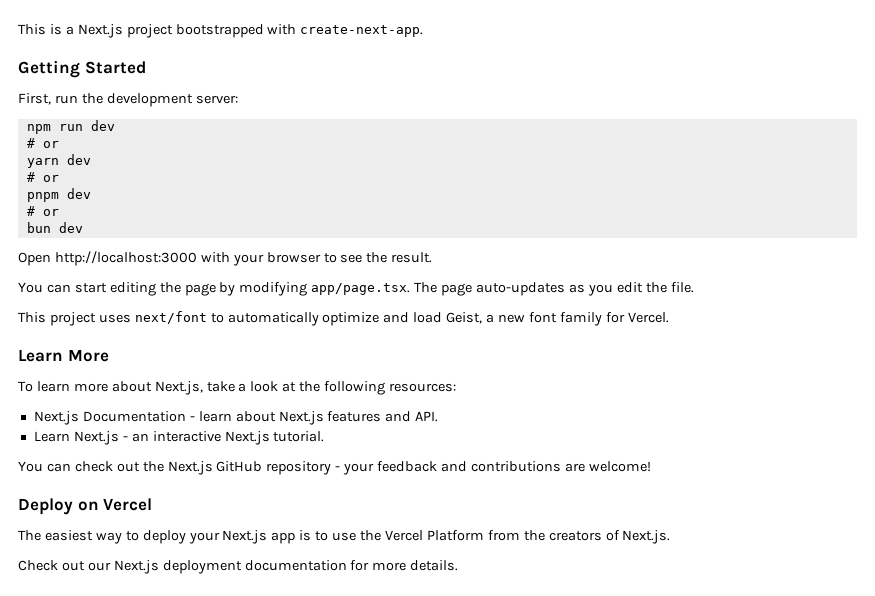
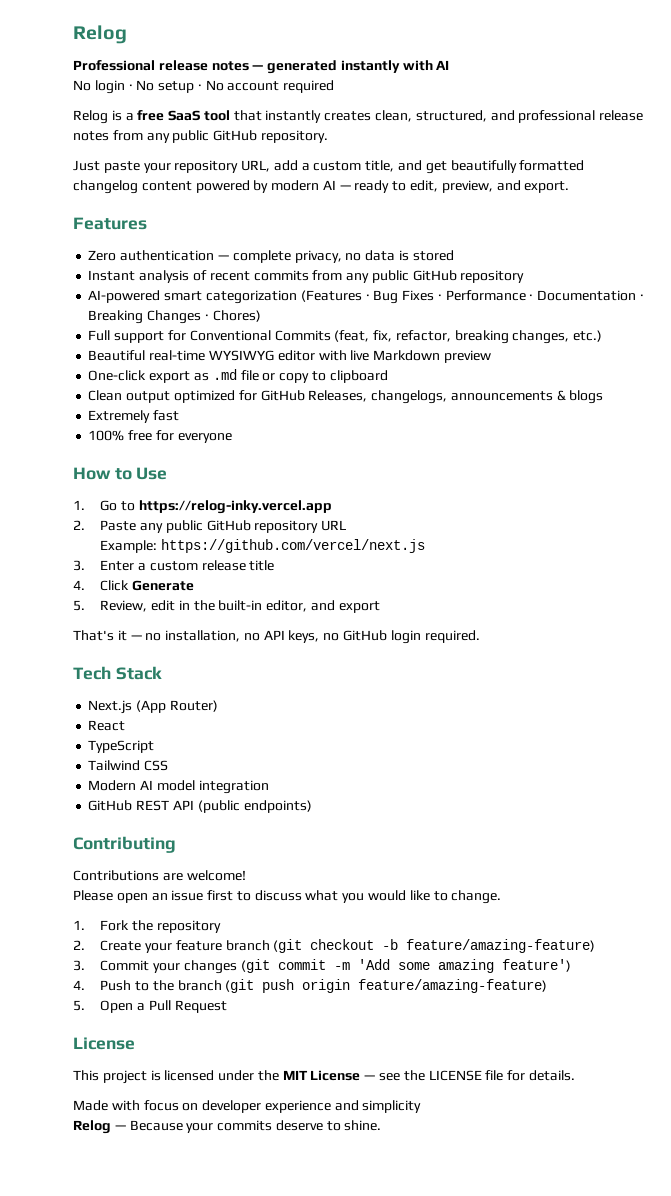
[18,24,424,38] [18,60,146,78] [18,93,238,107] [26,120,115,134] [26,138,59,148] [26,154,91,168] [26,172,59,182] [26,188,91,202] [26,206,59,216] [26,222,83,233] [18,251,433,266] [18,282,694,296] [18,311,669,326] [18,349,109,362] [18,381,457,395] [33,411,439,425] [33,431,325,445] [18,461,651,475] [18,498,153,515] [18,530,671,544] [18,560,459,574] This is a Next.js project bootstrapped with create-next-app. // Getting Started // First, run the development server: // npm run dev // # or // yarn dev // # or // pnpm dev // # or // bun dev // Open http://localhost:3000 with your browser to see the result. // You can start editing the page by modifying app/page.tsx. The page auto-updates as you edit the file. // This project uses next/font to automatically optimize and load Geist, a new font family for Vercel. // Learn More // To learn more about Next.js, take a look at the following resources: // Next.js Documentation - learn about Next.js features and API. // Learn Next.js - an interactive Next.js tutorial. // You can check out the Next.js GitHub repository - your feedback and contributions are welcome! // Deploy on Vercel // The easiest way to deploy your Next.js app is to use the Vercel Platform from the creators of Next.js. // Check out our Next.js deployment documentation for more details. -> [73,25,127,44] [73,60,450,74] [73,80,335,94] [73,110,644,124] [73,130,328,143] [73,160,585,174] [73,180,570,194] [73,217,147,230] [88,250,454,263] [88,270,525,283] [88,290,644,304] [88,310,261,324] [88,330,603,344] [88,350,491,363] [88,369,388,383] [88,390,604,404] [88,410,180,423] [88,430,232,443] [73,467,168,480] [73,500,332,514] [73,520,347,533] [100,539,426,553] [73,560,275,571] [73,580,195,591] [73,600,380,613] [73,630,480,644] [73,666,162,680] [88,700,218,714] [88,720,126,731] [88,740,155,753] [88,760,169,771] [88,780,269,794] [88,800,312,813] [73,836,176,853] [73,870,246,881] [73,890,502,904] [73,920,221,933] [73,939,596,953] [73,959,571,974] [73,979,548,993] [73,1000,227,1013] [73,1037,135,1050] [73,1070,575,1084] [73,1100,422,1113] [73,1120,382,1134] Relog // Professional release notes — generated instantly with AI // No login · No setup · No account required // Relog is a free SaaS tool that instantly creates clean, structured, and professional release notes from any public GitHub repository. // Just paste your repository URL, add a custom title, and get beautifully formatted changelog content powered by modern AI — ready to edit, preview, and export. // Features // Zero authentication — complete privacy, no data is stored // Instant analysis of recent commits from any public GitHub repository // AI-powered smart categorization (Features · Bug Fixes · Performance · Documentation · Breaking Changes · Chores) // Full support for Conventional Commits (feat, fix, refactor, breaking changes, etc.) // Beautiful real-time WYSIWYG editor with live Markdown preview // One-click export as .md file or copy to clipboard // Clean output optimized for GitHub Releases, changelogs, announcements & blogs // Extremely fast // 100% free for everyone // How to Use // 1. Go to https://relog-inky.vercel.app // 2. Paste any public GitHub repository URL // Example: https://github.com/vercel/next.js // 3. Enter a custom release title // 4. Click Generate // 5. Review, edit in the built-in editor, and export // That's it — no installation, no API keys, no GitHub login required. // Tech Stack // Next.js (App Router) // React // TypeScript // Tailwind CSS // Modern AI model integration // GitHub REST API (public endpoints) // Contributing // Contributions are welcome! // Please open an issue first to discuss what you would like to change. // 1. Fork the repository // 2. Create your feature branch (git checkout -b feature/amazing-feature) // 3. Commit your changes (git commit -m 'Add some amazing feature') // 4. Push to the branch (git push origin feature/amazing-feature) // 5. Open a Pull Request // License // This project is licensed under the MIT License — see the LICENSE file for details. // Made with focus on developer experience and simplicity // Relog — Because your commits deserve to shine.

